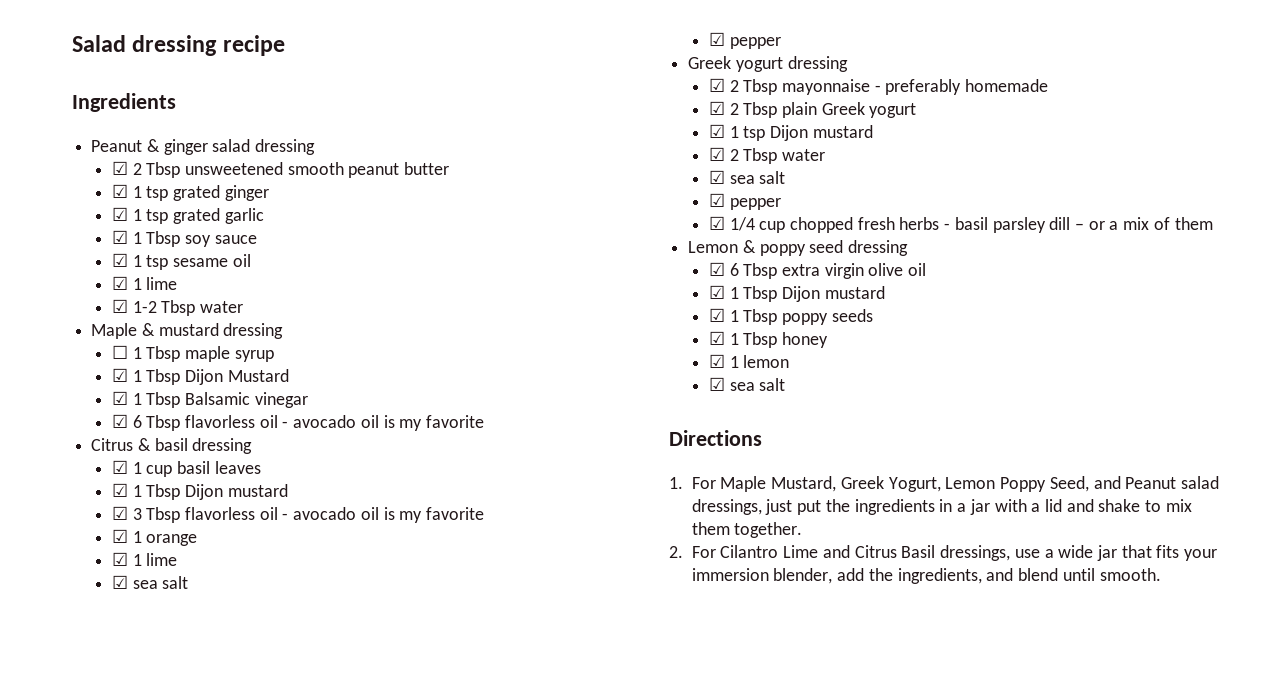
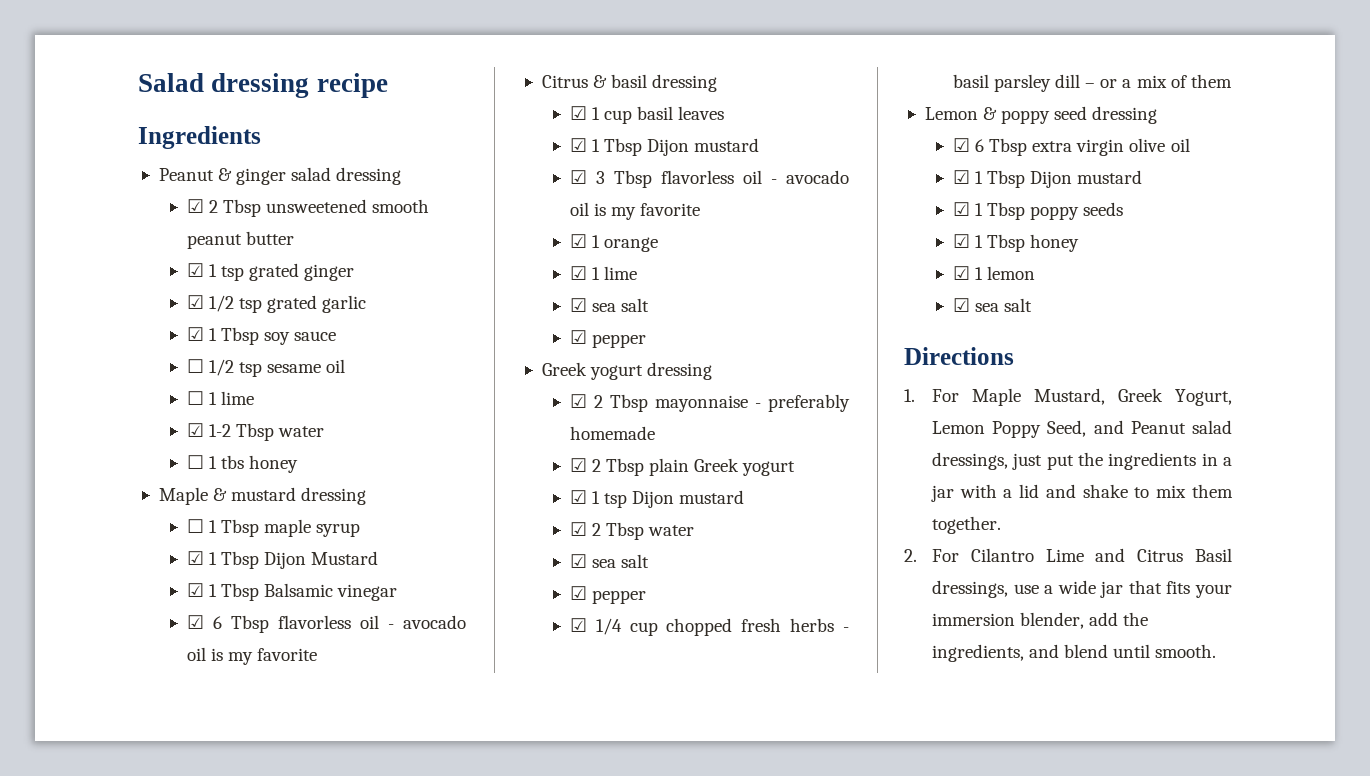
[132,209,142,221] 1 -> [208,295,234,312] 1/2
[111,253,142,267] ☑ 1 -> [186,359,234,376] ☐ 1/2
[111,276,128,290] ☑ -> [186,391,204,405] ☐
(243, 307) none -> [186,455,299,473] // ☐ 1 tbs honey

